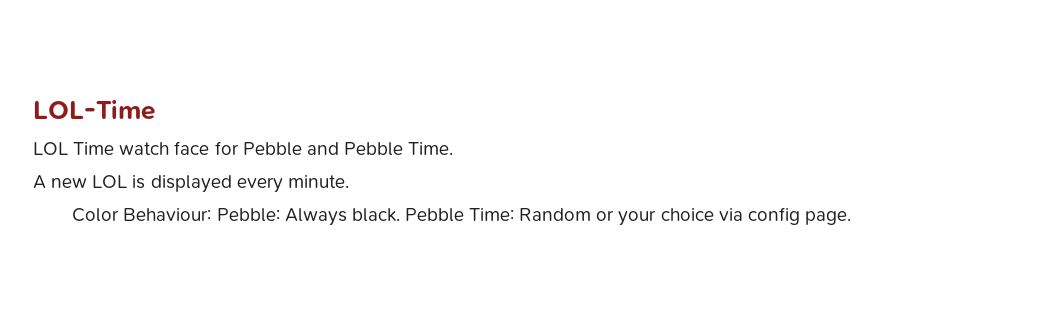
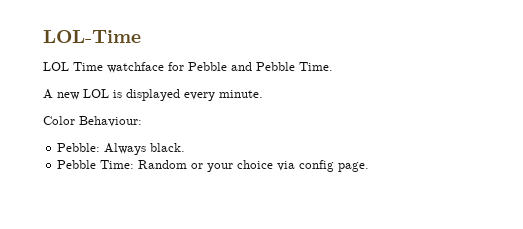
[119,141,210,155] watch face -> [107,62,164,73] watchface
(212, 214) none -> (142, 121) //
(400, 215) none -> (186, 147) //

